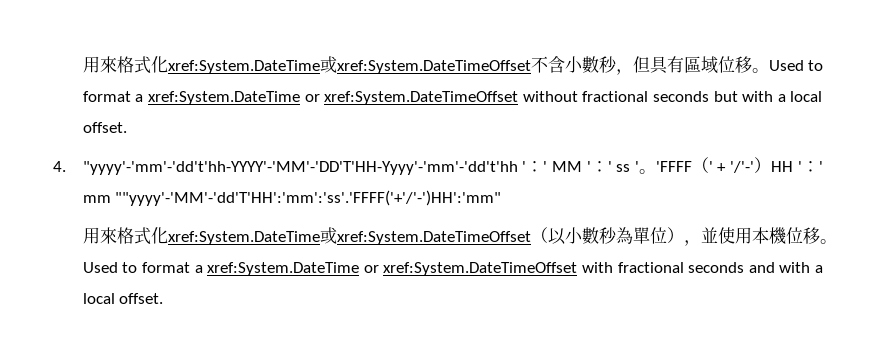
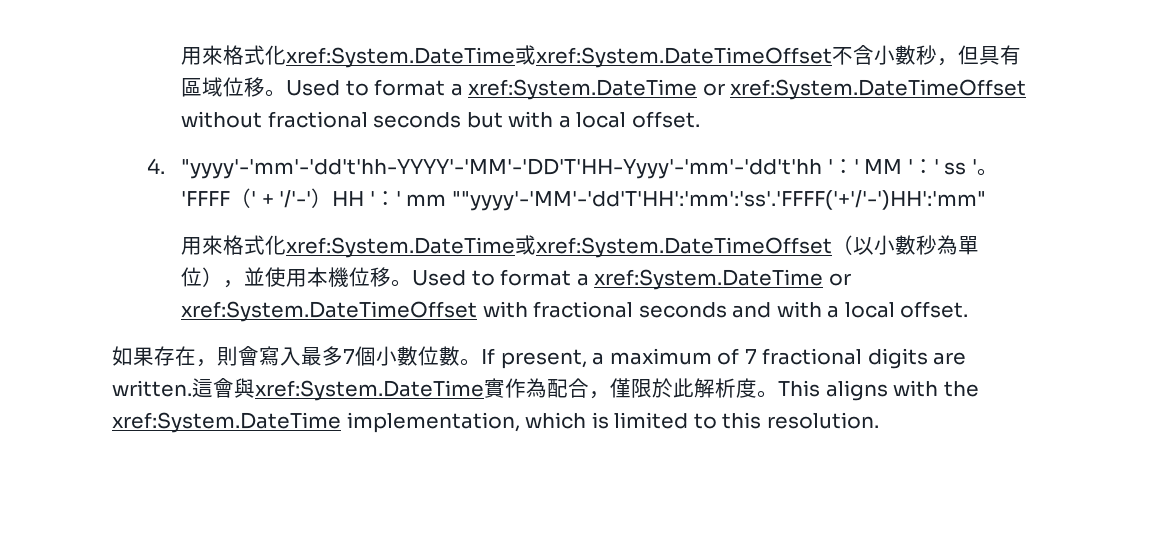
(164, 298) none -> [112,346,967,369] [112,378,979,401] [112,412,879,433] // 如果存在，則會寫入最多7個小數位數。If present, a maximum of 7 fractional digits are written.這會與xref:System.DateTime實作為配合，僅限於此解析度。This aligns with the xref:System.DateTime implementation, which is limited to this resolution.

